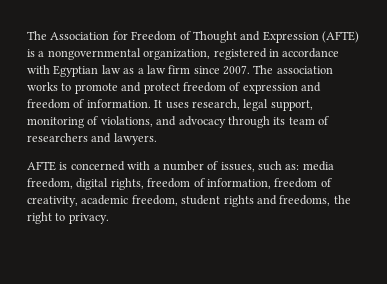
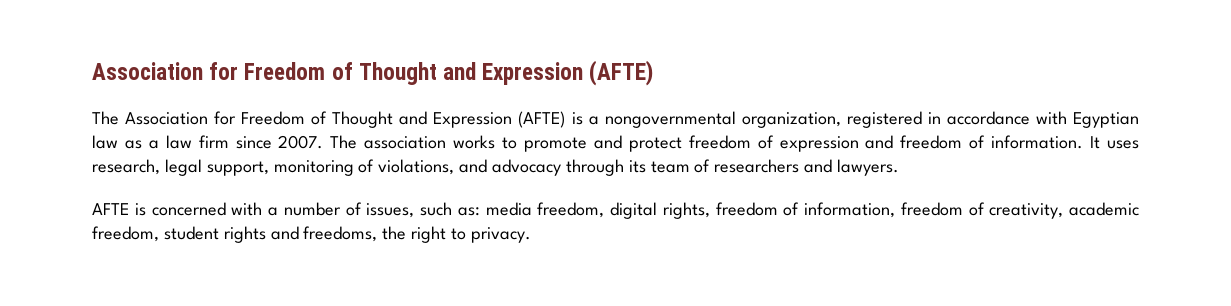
(27, 35) none -> [92,60,654,86] Association for Freedom of Thought and Expression (AFTE) //

